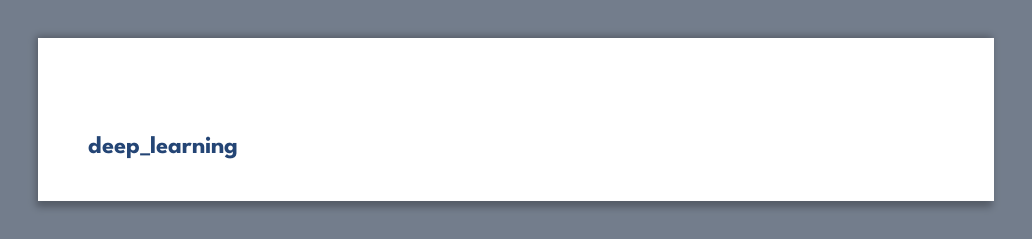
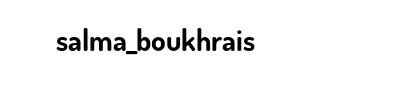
[88,136,238,159] deep_learning -> [56,28,255,55] salma_boukhrais

